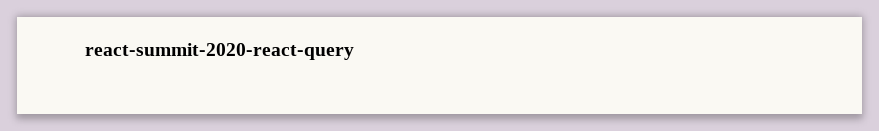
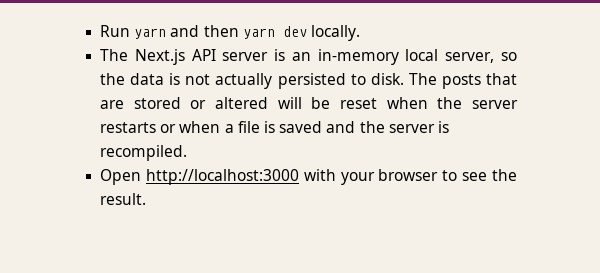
[85,43,354,60] react-summit-2020-react-query -> [100,25,360,41] [100,49,517,65] [100,73,517,89] [100,97,518,109] [100,121,449,133] [100,145,188,161] [100,169,517,185] [100,193,147,205] Run yarn and then yarn dev locally. // The Next.js API server is an in-memory local server, so the data is not actually persisted to disk. The posts that are stored or altered will be reset when the server restarts or when a file is saved and the server is recompiled. // Open http://localhost:3000 with your browser to see the result.

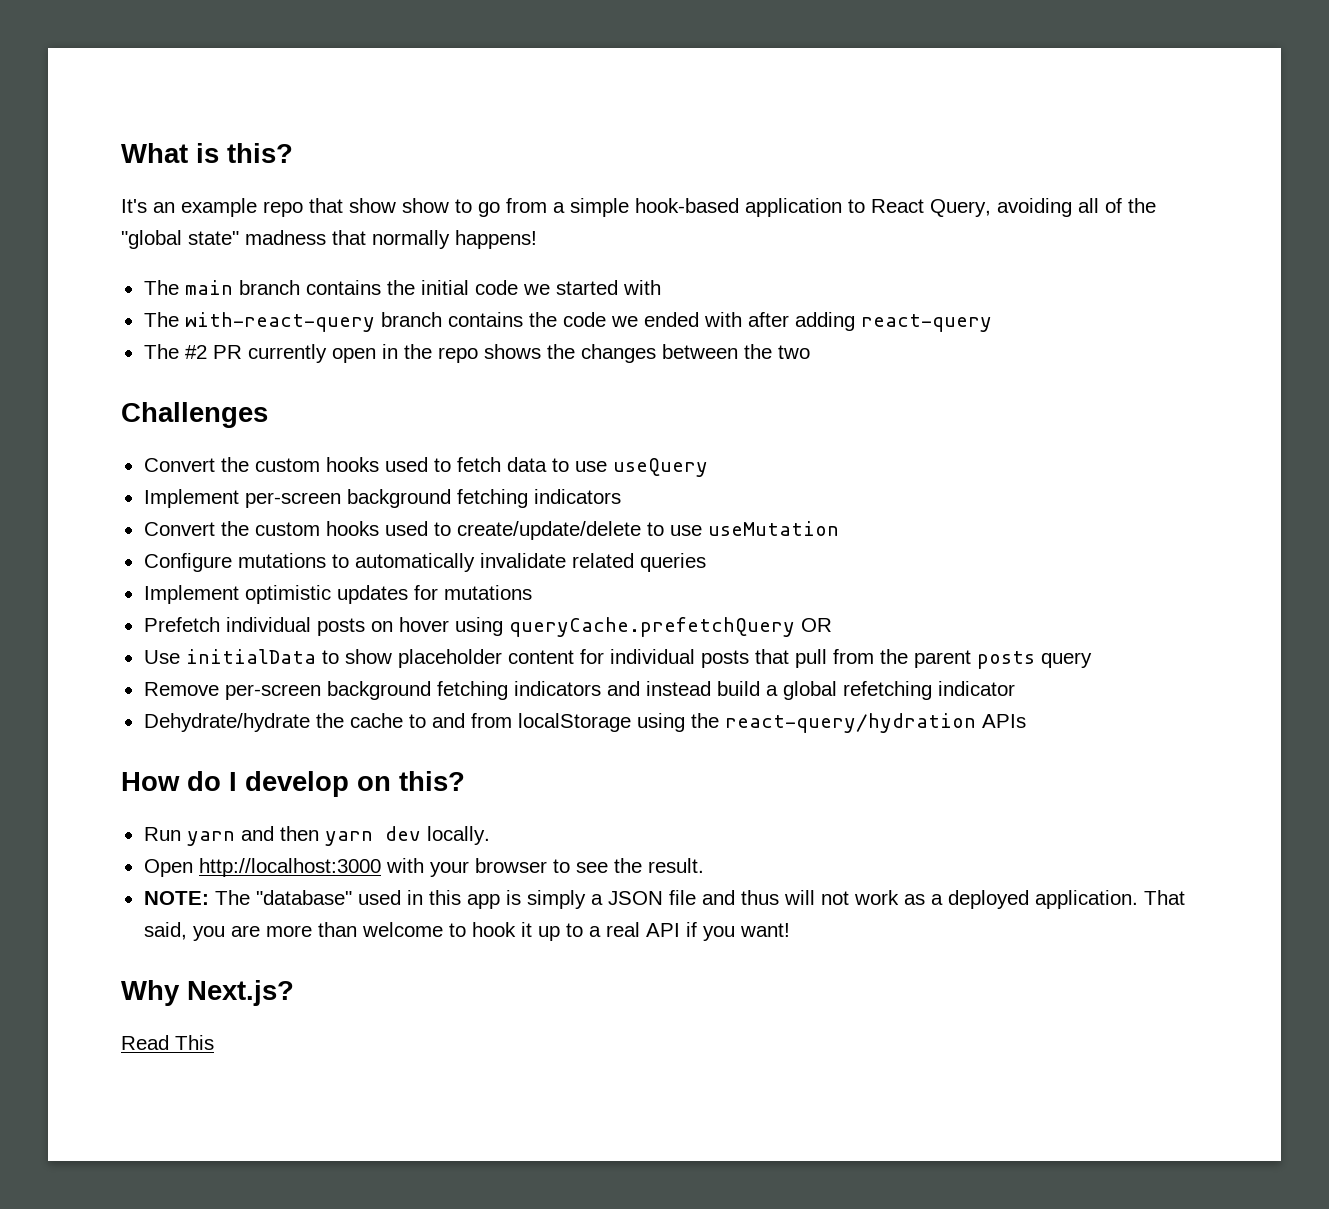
(100, 31) none -> [121,143,293,163] [121,198,1156,217] [121,230,537,249] [143,280,661,295] [143,312,992,332] [143,344,810,363] [121,402,268,428] [143,457,708,477] [143,489,621,508] [143,521,839,540] [143,553,706,572] [143,585,532,604] [143,617,832,637] [143,649,1092,669] [143,681,1015,700] [143,713,1026,733] [121,771,465,797] What is this? // It's an example repo that show show to go from a simple hook-based application to React Query, avoiding all of the "global state" madness that normally happens! // The main branch contains the initial code we started with // The with-react-query branch contains the code we ended with after adding react-query // The #2 PR currently open in the repo shows the changes between the two // Challenges // Convert the custom hooks used to fetch data to use useQuery // Implement per-screen background fetching indicators // Convert the custom hooks used to create/update/delete to use useMutation // Configure mutations to automatically invalidate related queries // Implement optimistic updates for mutations // Prefetch individual posts on hover using queryCache.prefetchQuery OR // Use initialData to show placeholder content for individual posts that pull from the parent posts query // Remove per-screen background fetching indicators and instead build a global refetching indicator // Dehydrate/hydrate the cache to and from localStorage using the react-query/hydration APIs // How do I develop on this? //
[100,49,517,65] [100,73,517,89] [100,97,518,109] [100,121,449,133] [100,145,188,161] // The Next.js API server is an in-memory local server, so the data is not actually persisted to disk. The posts that are stored or altered will be reset when the server restarts or when a file is saved and the server is recompiled. -> (490, 835) none
(147, 199) none -> [143,890,1185,909] [143,922,790,941] [121,980,294,1006] [121,1035,214,1050] // NOTE: The "database" used in this app is simply a JSON file and thus will not work as a deployed application. That said, you are more than welcome to hook it up to a real API if you want! // Why Next.js? // Read This

